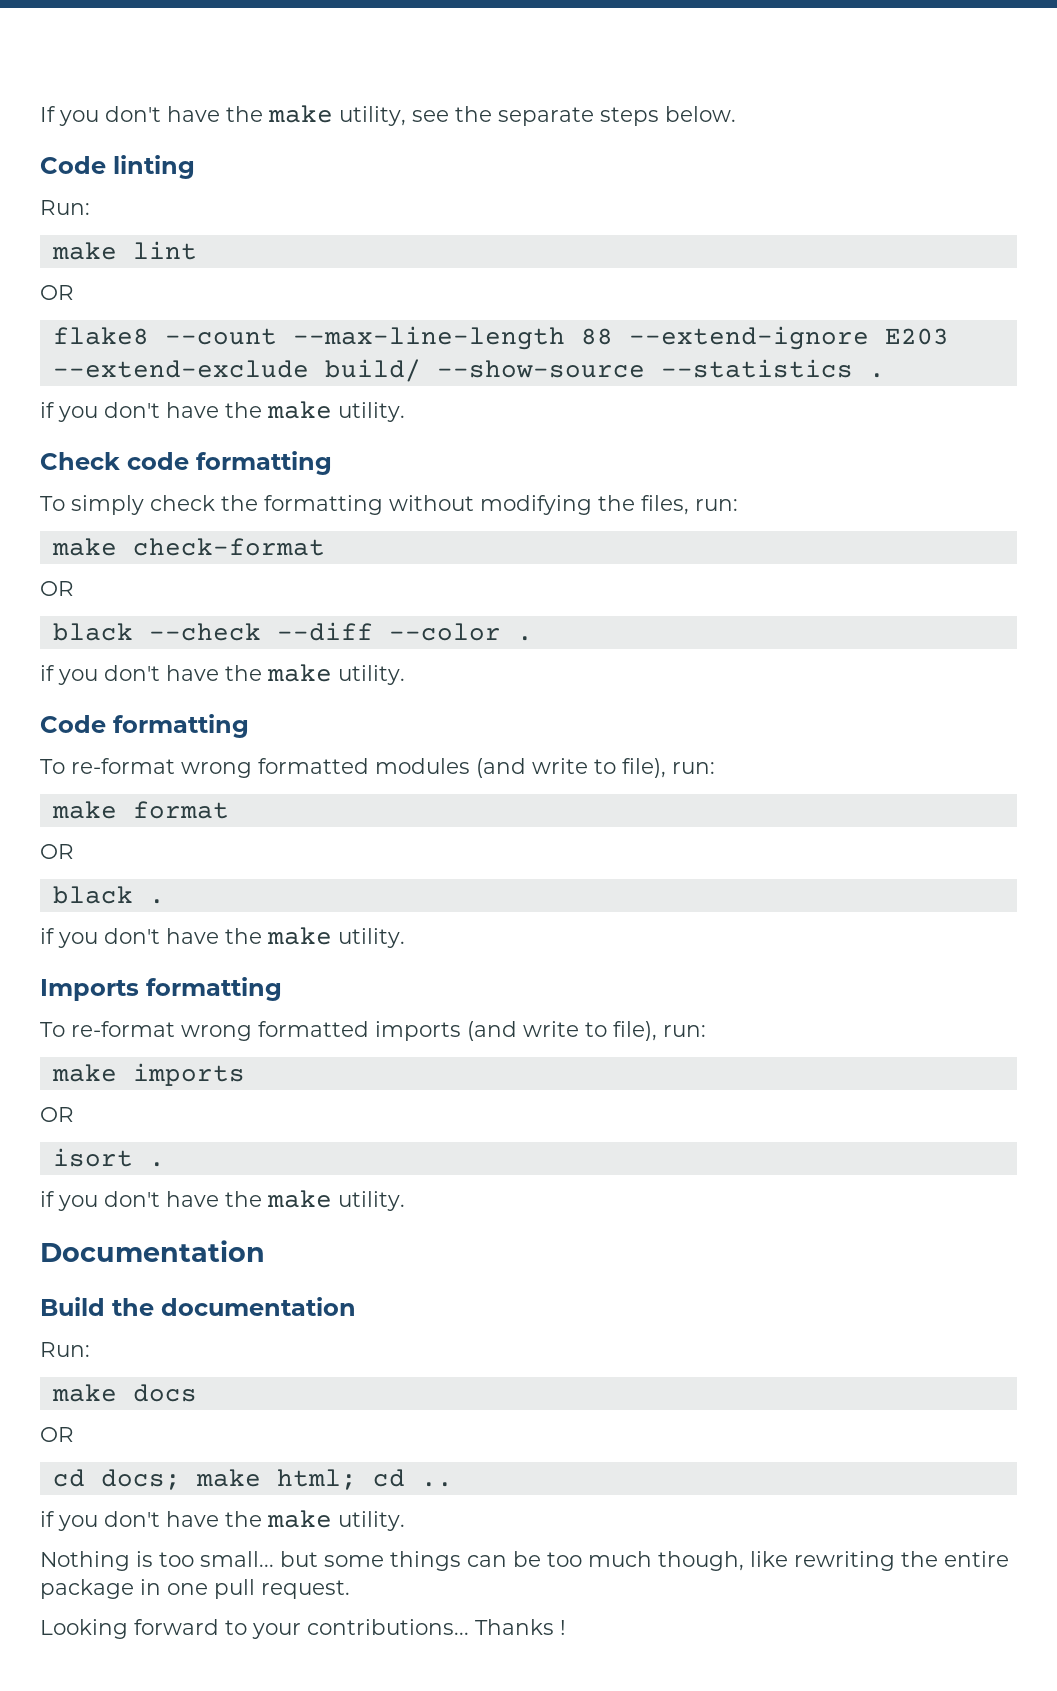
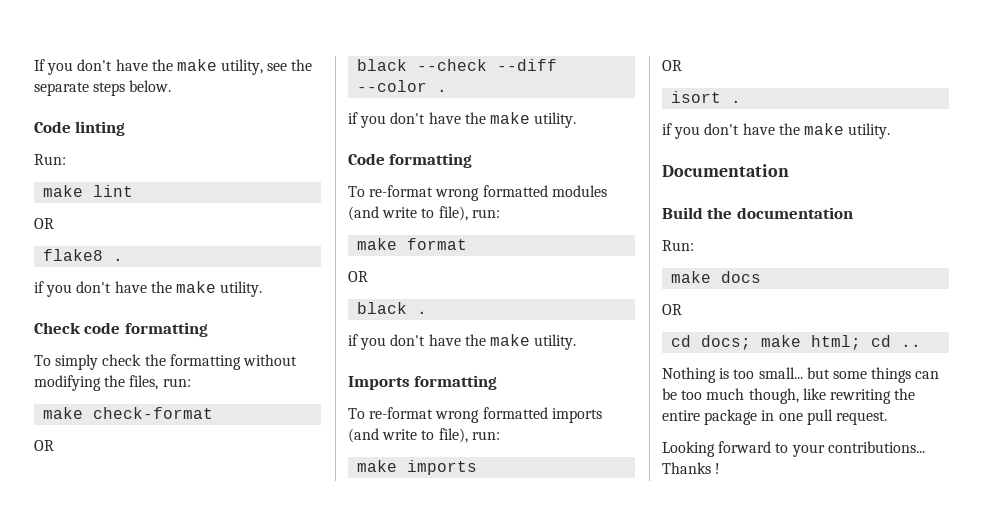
[164,326,949,350] [52,359,853,382] --count --max-line-length 88 --extend-ignore E203 --extend-exclude build/ --show-source --statistics -> (104, 255) none
[40,1510,405,1531] // if you don't have the make utility. -> (922, 345) none

